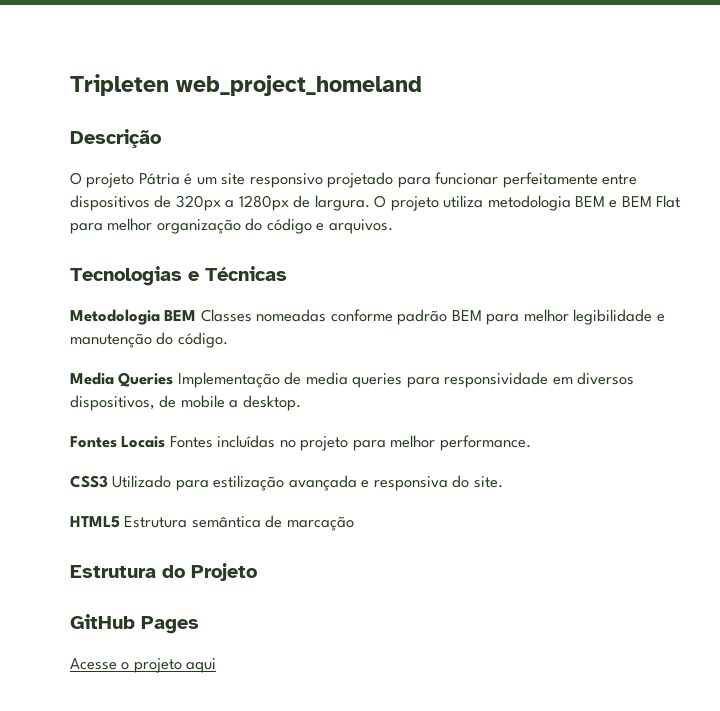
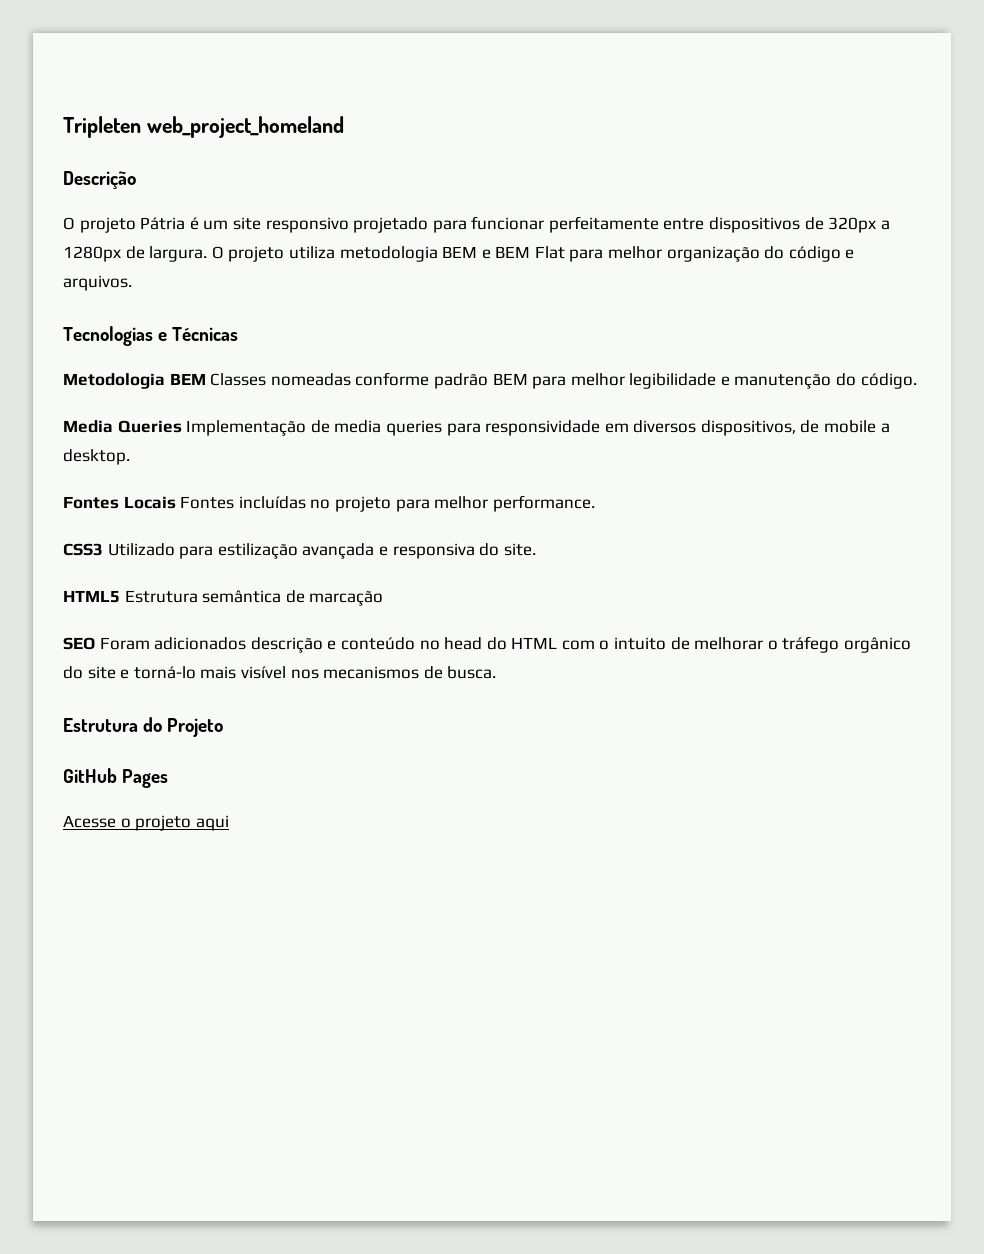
(354, 523) none -> [63,636,912,653] [63,666,497,679] // SEO Foram adicionados descrição e conteúdo no head do HTML com o intuito de melhorar o tráfego orgânico do site e torná-lo mais visível nos mecanismos de busca.

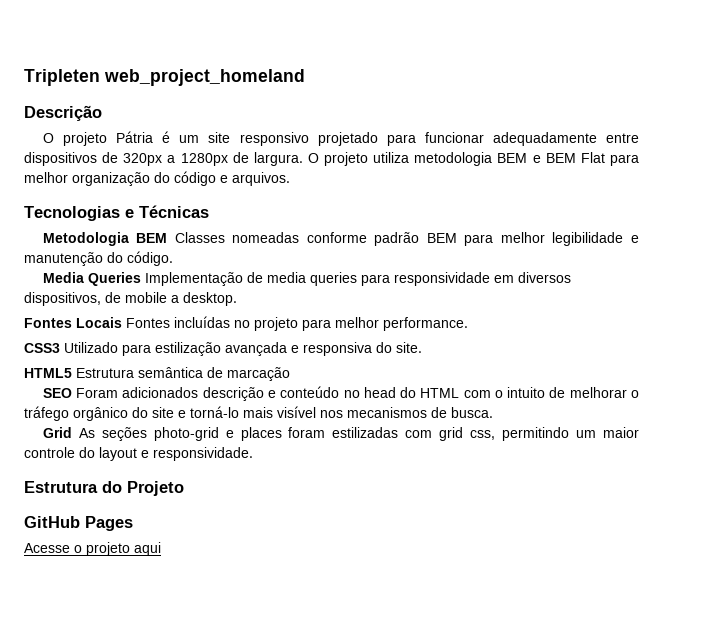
[548,216,659,233] perfeitamente -> [492,132,597,146] adequadamente
(497, 672) none -> [42,427,639,441] [24,447,253,461] // Grid As seções photo-grid e places foram estilizadas com grid css, permitindo um maior controle do layout e responsividade.

